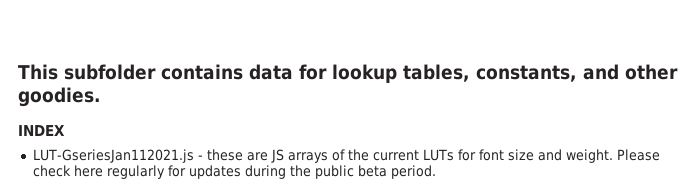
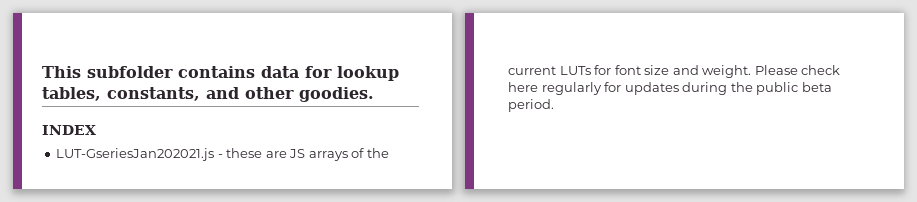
[32,149,194,163] LUT-GseriesJan112021.js -> [56,148,215,161] LUT-GseriesJan202021.js

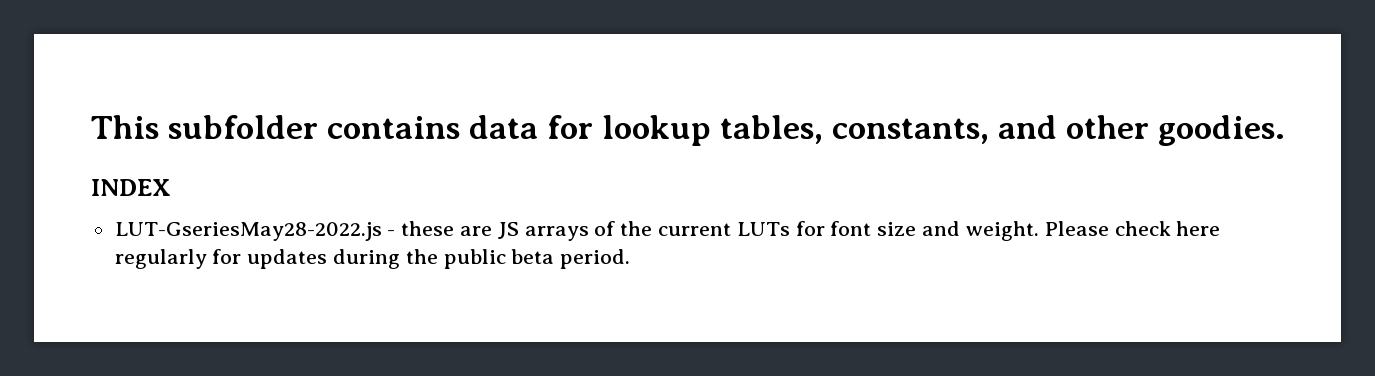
[56,148,215,161] LUT-GseriesJan202021.js -> [114,222,382,241] LUT-GseriesMay28-2022.js

